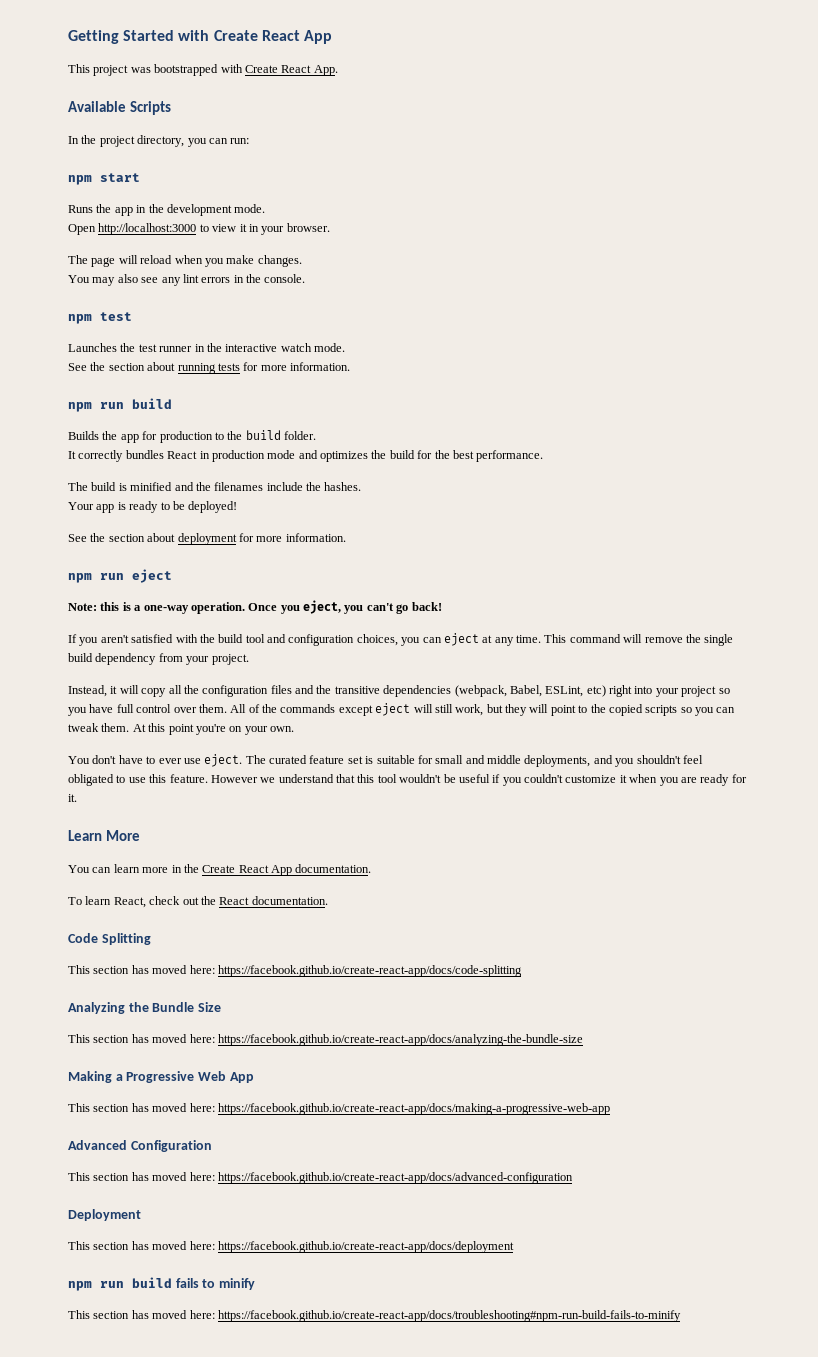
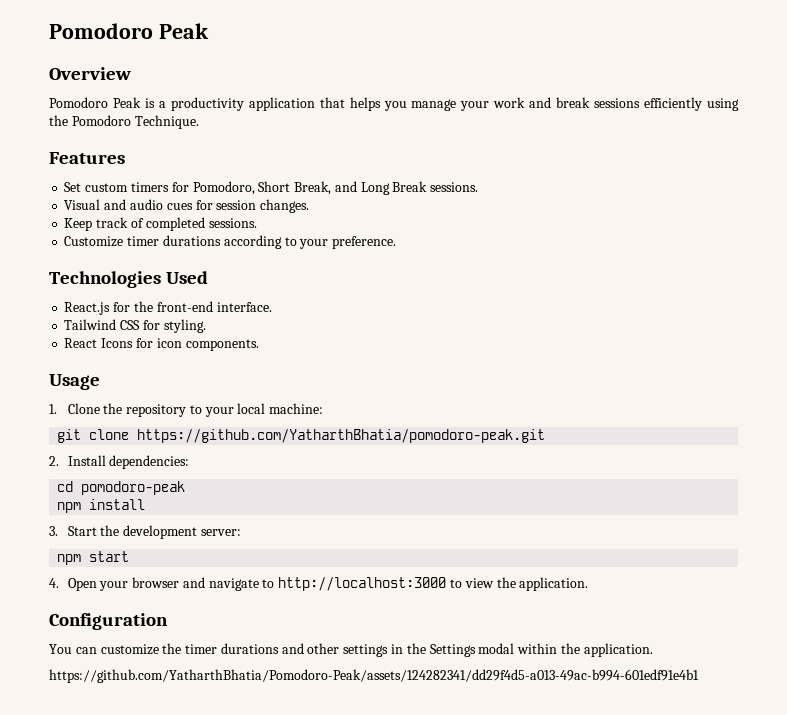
[68,30,332,44] [68,64,338,76] [68,101,171,115] [68,135,250,147] [68,173,140,185] [68,204,266,216] [68,223,330,235] [68,255,302,267] [68,274,306,286] [68,312,132,324] [68,343,345,352] [68,362,350,374] [68,398,172,412] [68,430,316,443] [68,450,544,462] [68,482,362,491] [68,501,238,513] [68,533,346,545] [68,569,172,583] [68,600,442,614] [68,633,734,646] [68,653,249,665] [68,685,730,697] [68,703,736,716] [68,723,294,735] [68,754,703,767] [68,774,747,786] [68,794,77,802] [68,830,140,841] [68,864,372,876] [68,896,328,908] [68,933,151,945] [68,965,522,977] [68,1002,221,1014] [68,1034,583,1046] [68,1071,254,1083] [68,1103,610,1115] [68,1140,212,1152] [68,1172,573,1184] [68,1209,141,1221] [68,1241,514,1253] [68,1277,255,1291] [68,1310,681,1322] Getting Started with Create React App // This project was bootstrapped with Create React App. // Available Scripts // In the project directory, you can run: // npm start // Runs the app in the development mode. // Open http://localhost:3000 to view it in your browser. // The page will reload when you make changes. // You may also see any lint errors in the console. // npm test // Launches the test runner in the interactive watch mode. // See the section about running tests for more information. // npm run build // Builds the app for production to the build folder. // It correctly bundles React in production mode and optimizes the build for the best performance. // The build is minified and the filenames include the hashes. // Your app is ready to be deployed! // See the section about deployment for more information. // npm run eject // Note: this is a one-way operation. Once you eject, you can't go back! // If you aren't satisfied with the build tool and configuration choices, you can eject at any time. This command will remove the single build dependency from your project. // Instead, it will copy all the configuration files and the transitive dependencies (webpack, Babel, ESLint, etc) right into your project so you have full control over them. All of the commands except eject will still work, but they will point to the copied scripts so you can tweak them. At this point you're on your own. // You don't have to ever use eject. The curated feature set is suitable for small and middle deployments, and you shouldn't feel obligated to use this feature. However we understand that this tool wouldn't be useful if you couldn't customize it when you are ready for it. // Learn More // You can learn more in the Create React App documentation. // To learn React, check out the React documentation. // Code Splitting // This section has moved here: https://facebook.github.io/create-react-app/docs/code-splitting // Analyzing the Bundle Size // This section has moved here: https://facebook.github.io/create-react-app/docs/analyzing-the-bundle-size // Making a Progressive Web App // This section has moved here: https://facebook.github.io/create-react-app/docs/making-a-progressive-web-app // Advanced Configuration // This section has moved here: https://facebook.github.io/create-react-app/docs/advanced-configuration // Deployment // This section has moved here: https://facebook.github.io/create-react-app/docs/deployment // npm run build fails to minify // This section has moved here: https://facebook.github.io/create-react-app/docs/troubleshooting#npm-run-build-fails-to-minify -> [49,23,209,39] [49,67,131,80] [49,97,739,111] [49,115,199,129] [49,152,125,164] [64,181,479,195] [64,199,310,213] [64,217,257,231] [64,235,397,249] [49,271,209,288] [64,301,272,315] [64,319,206,333] [64,338,259,351] [49,374,100,390] [49,403,324,417] [57,429,546,443] [49,455,190,469] [57,481,186,495] [57,499,146,513] [49,525,241,539] [57,551,130,565] [49,577,589,591] [49,613,168,630] [49,643,653,657] [49,669,699,683] Pomodoro Peak // Overview // Pomodoro Peak is a productivity application that helps you manage your work and break sessions efficiently using the Pomodoro Technique. // Features // Set custom timers for Pomodoro, Short Break, and Long Break sessions. // Visual and audio cues for session changes. // Keep track of completed sessions. // Customize timer durations according to your preference. // Technologies Used // React.js for the front-end interface. // Tailwind CSS for styling. // React Icons for icon components. // Usage // 1. Clone the repository to your local machine: // git clone https://github.com/YatharthBhatia/pomodoro-peak.git // 2. Install dependencies: // cd pomodoro-peak // npm install // 3. Start the development server: // npm start // 4. Open your browser and navigate to http://localhost:3000 to view the application. // Configuration // You can customize the timer durations and other settings in the Settings modal within the application. // https://github.com/YatharthBhatia/Pomodoro-Peak/assets/124282341/dd29f4d5-a013-49ac-b994-601edf91e4b1

